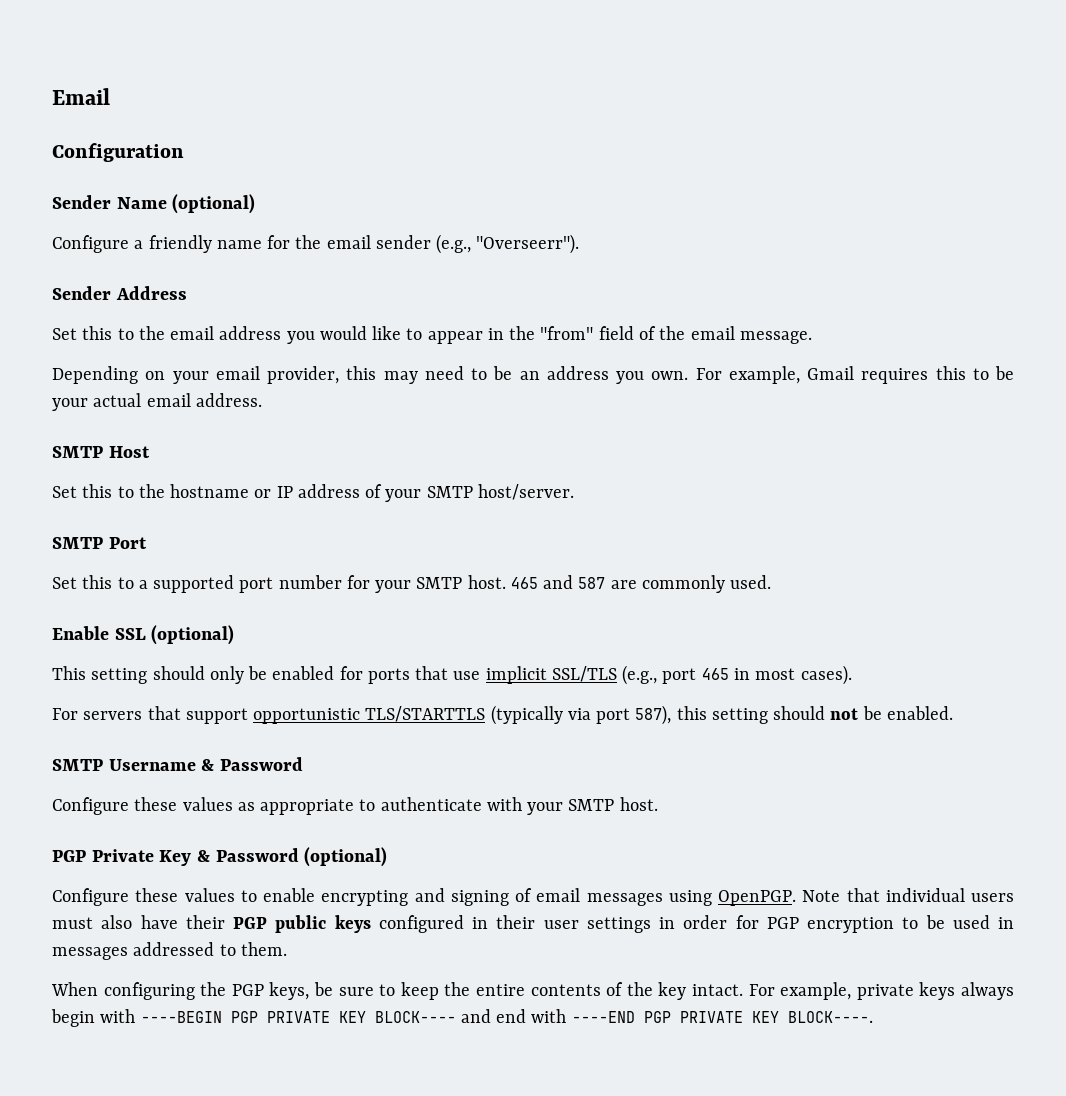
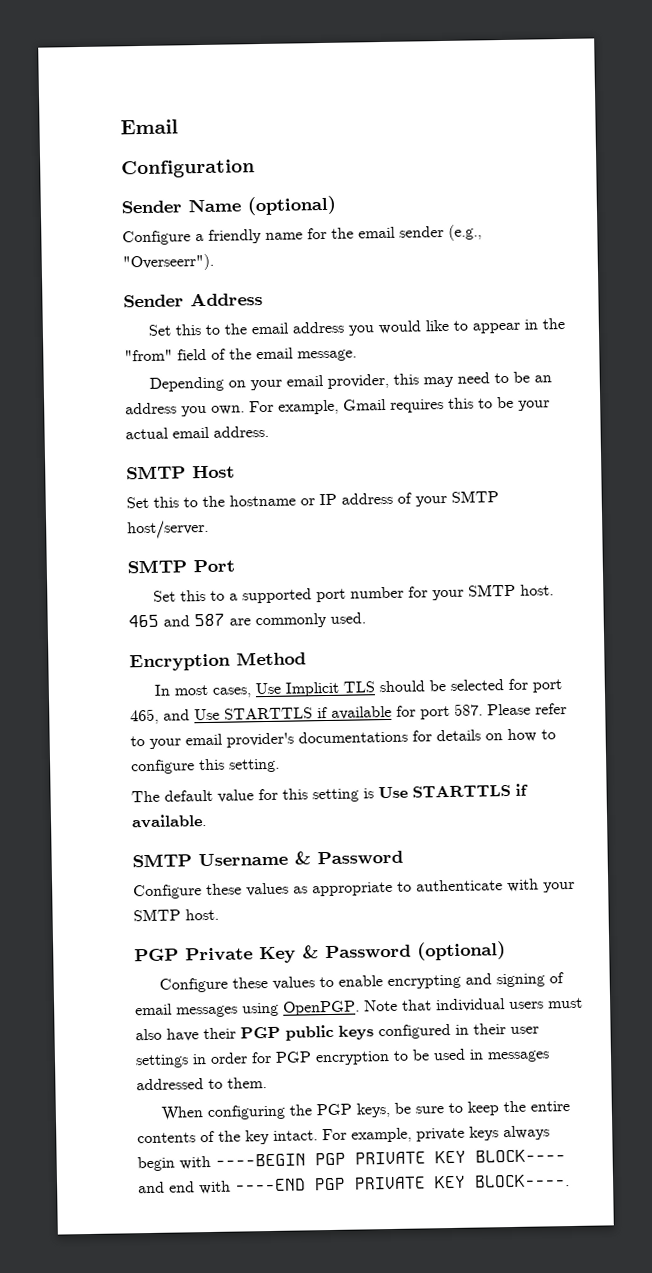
[52,625,235,645] [52,665,852,685] [52,705,953,725] Enable SSL (optional) // This setting should only be enabled for ports that use implicit SSL/TLS (e.g., port 465 in most cases). // For servers that support opportunistic TLS/STARTTLS (typically via port 587), this setting should not be enabled. -> [129,651,306,672] [153,678,562,698] [130,703,567,725] [130,728,556,749] [131,758,280,775] [131,783,528,803] [131,814,207,829] Encryption Method // In most cases, Use Implicit TLS should be selected for port 465, and Use STARTTLS if available for port 587. Please refer to your email provider's documentations for details on how to configure this setting. // The default value for this setting is Use STARTTLS if available.

